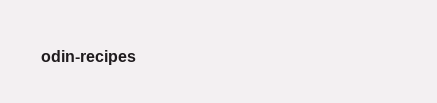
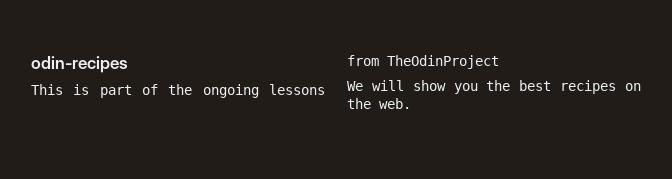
(136, 57) none -> [31,84,325,98] [347,55,499,69] [347,80,641,94] [347,98,411,109] // This is part of the ongoing lessons from TheOdinProject // We will show you the best recipes on the web.

